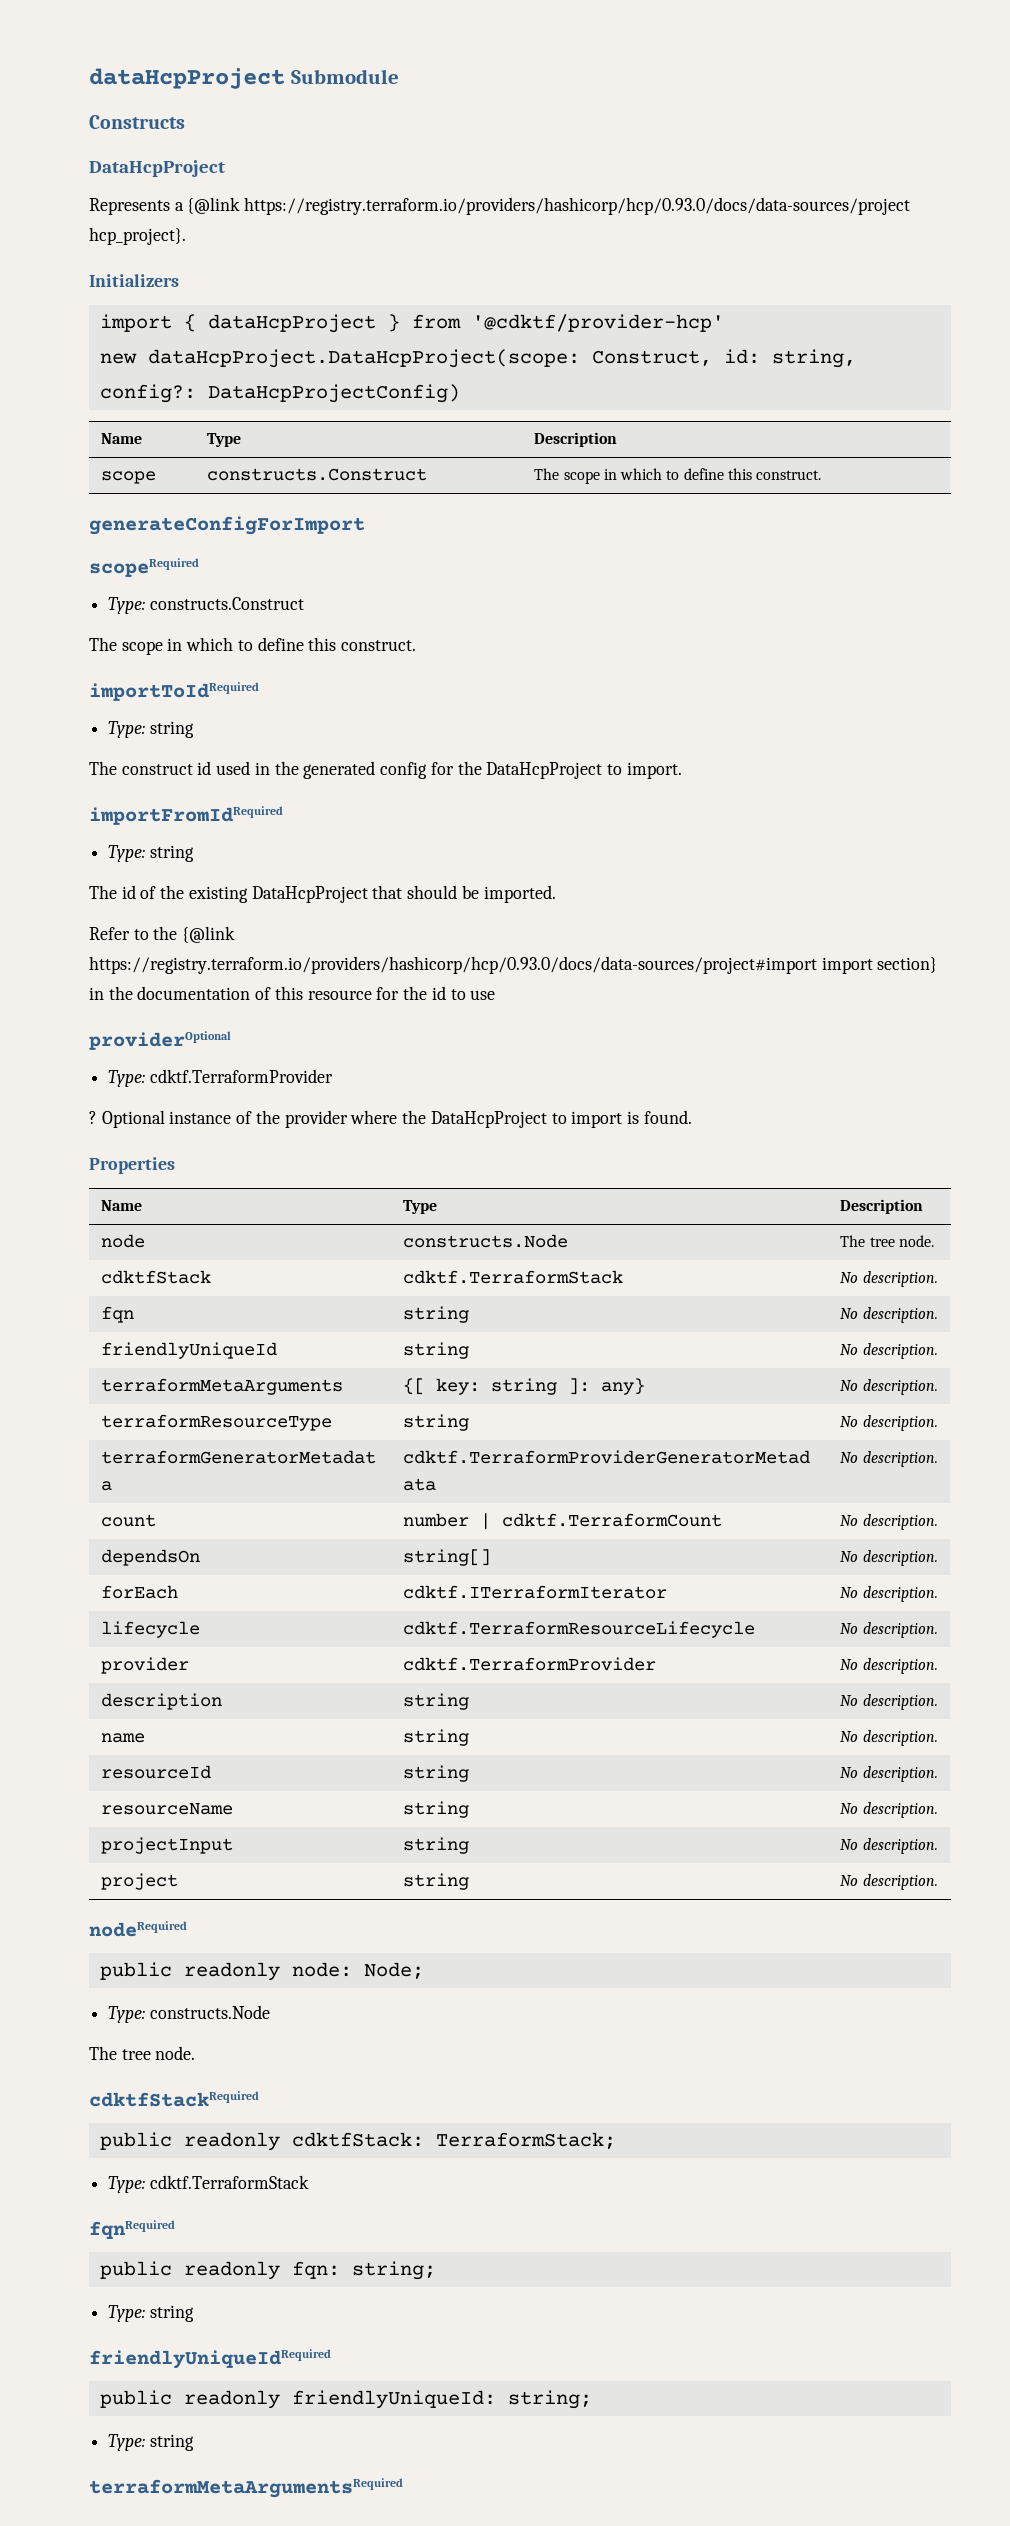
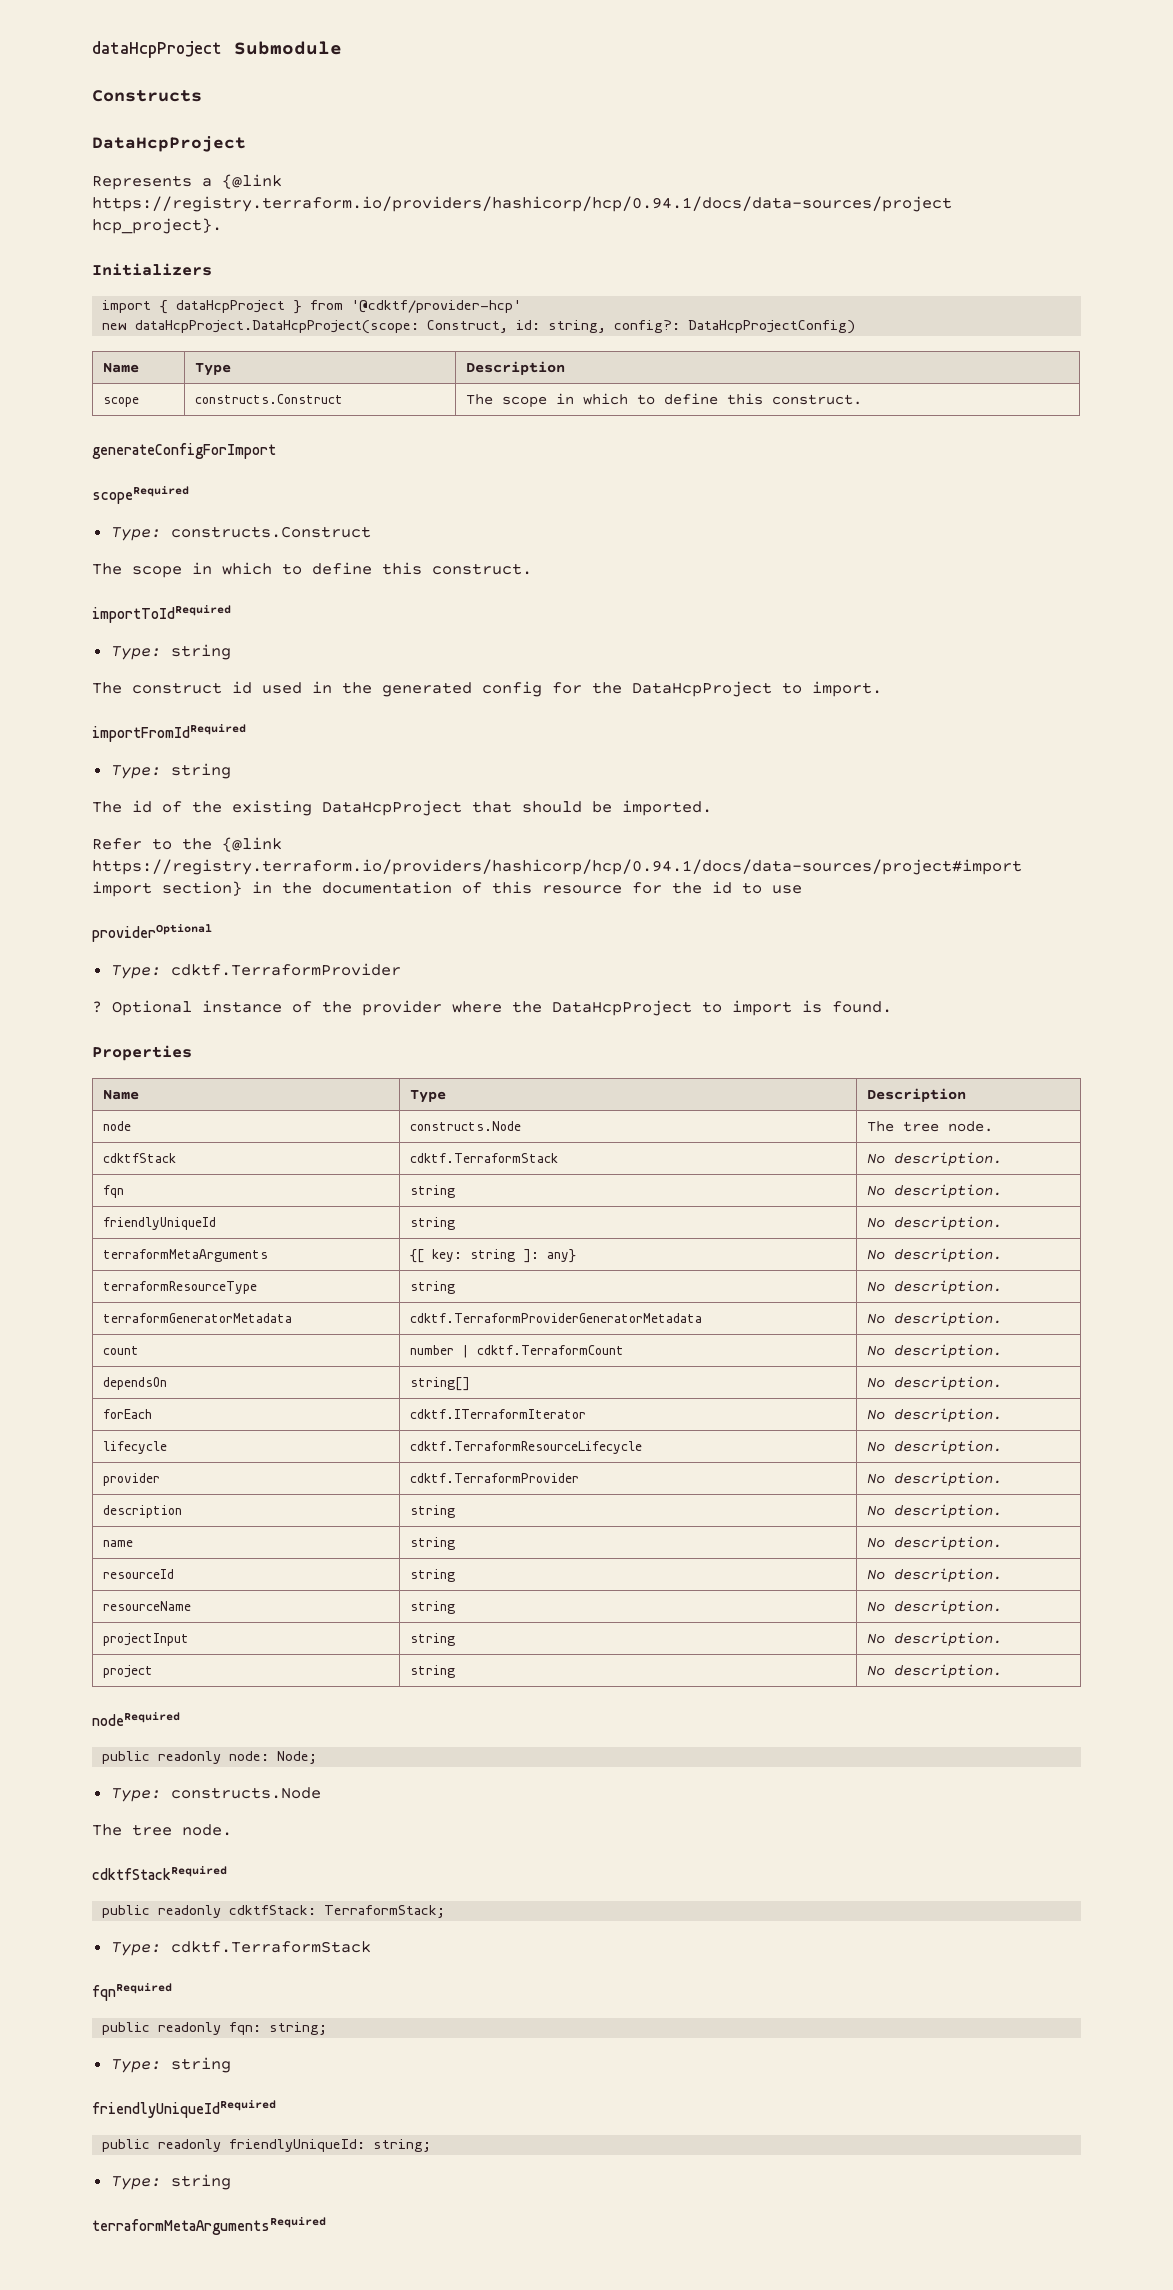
[244,197,911,215] https://registry.terraform.io/providers/hashicorp/hcp/0.93.0/docs/data-sources/project -> [92,196,952,212] https://registry.terraform.io/providers/hashicorp/hcp/0.94.1/docs/data-sources/project
[89,956,817,974] https://registry.terraform.io/providers/hashicorp/hcp/0.93.0/docs/data-sources/project#import -> [92,859,1022,875] https://registry.terraform.io/providers/hashicorp/hcp/0.94.1/docs/data-sources/project#import

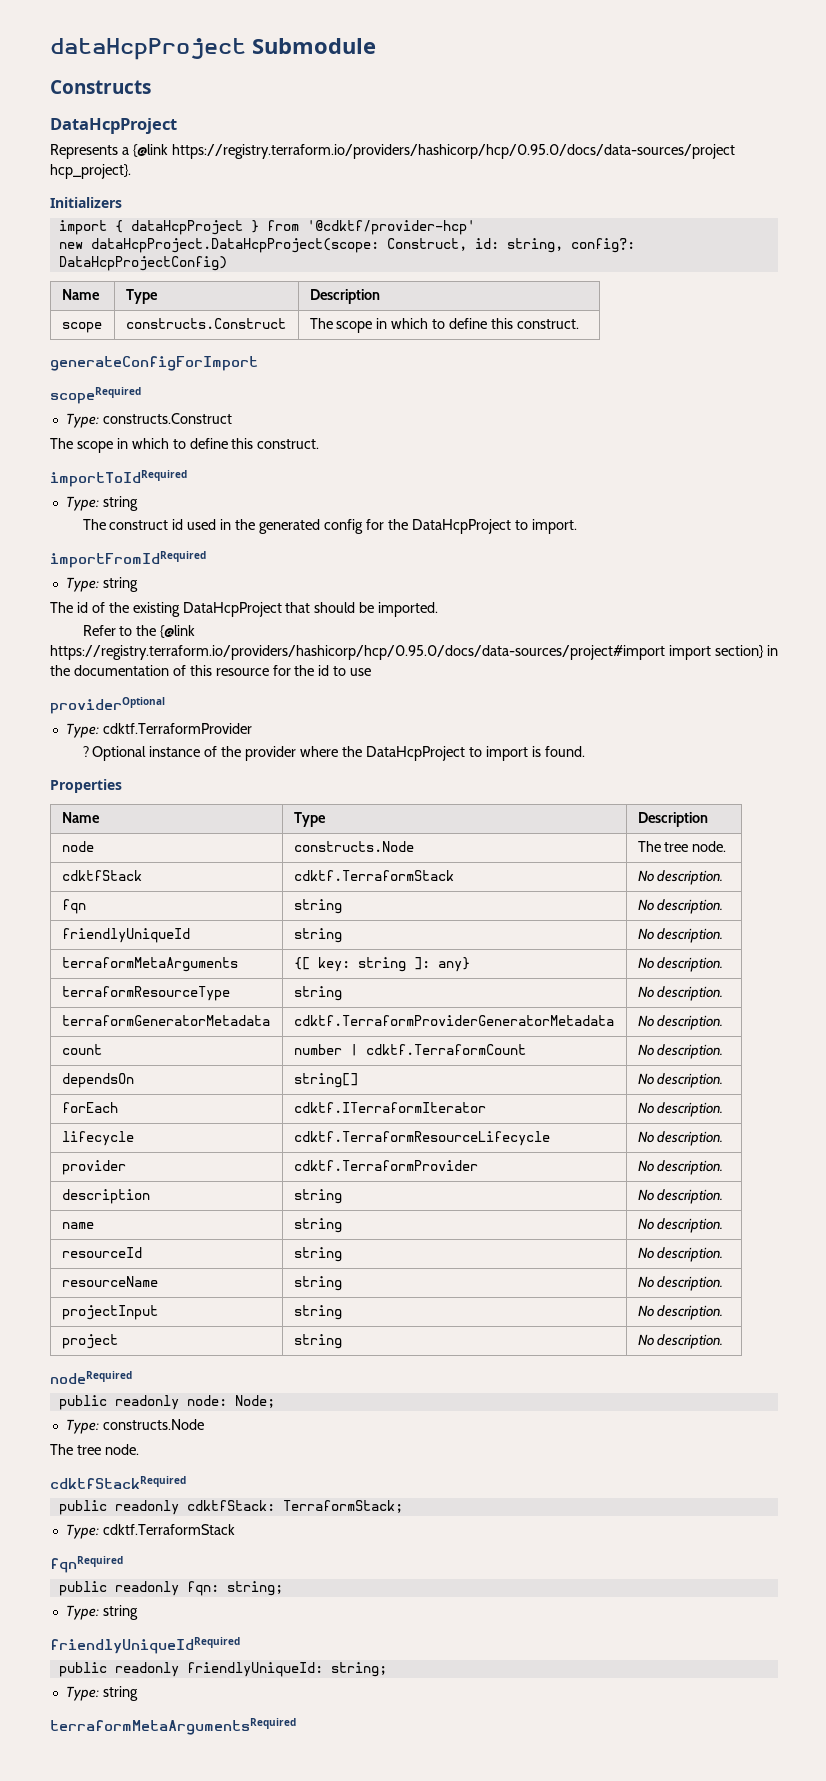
[92,196,952,212] https://registry.terraform.io/providers/hashicorp/hcp/0.94.1/docs/data-sources/project -> [171,144,735,159] https://registry.terraform.io/providers/hashicorp/hcp/0.95.0/docs/data-sources/project
[92,859,1022,875] https://registry.terraform.io/providers/hashicorp/hcp/0.94.1/docs/data-sources/project#import -> [50,645,665,660] https://registry.terraform.io/providers/hashicorp/hcp/0.95.0/docs/data-sources/project#import

